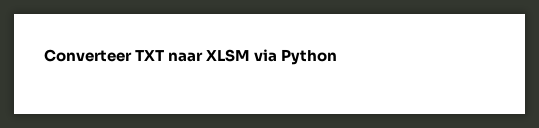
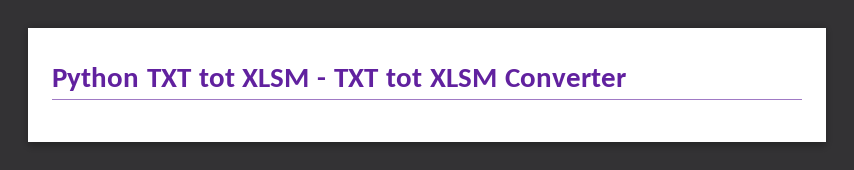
[44,49,338,65] Converteer TXT naar XLSM via Python -> [52,67,626,91] Python TXT tot XLSM - TXT tot XLSM Converter

